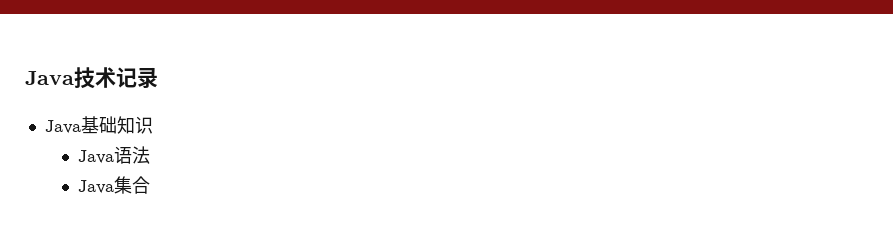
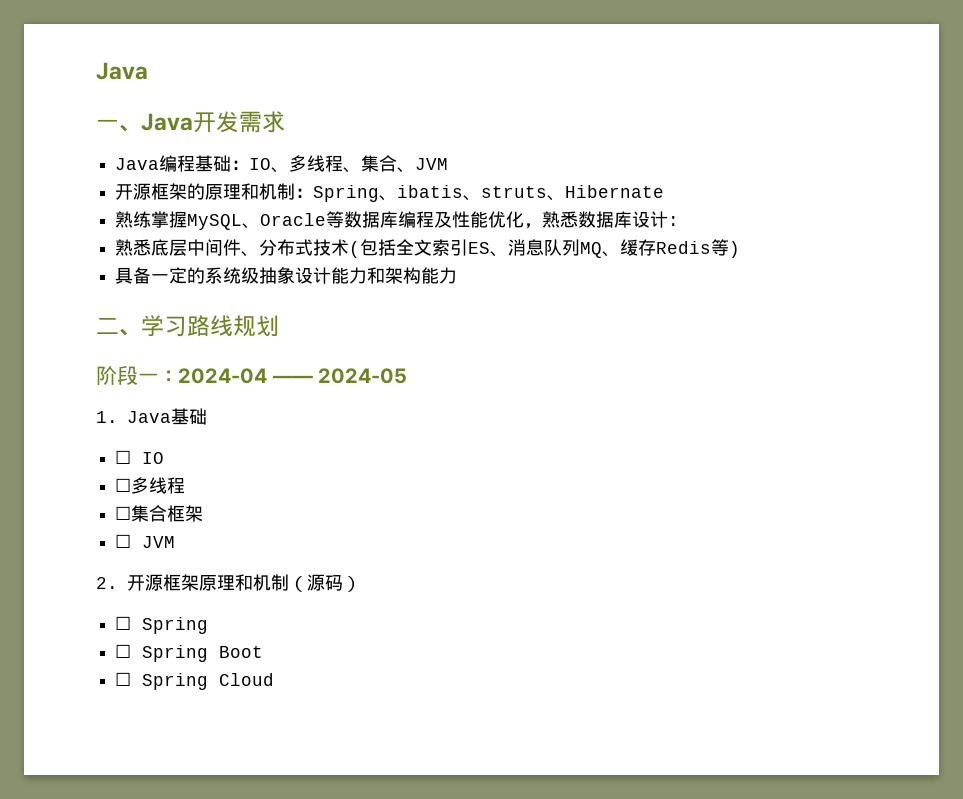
[25,67,158,89] [44,116,153,134] [78,146,151,164] [78,176,151,194] Java技术记录 // Java基础知识 // Java语法 // Java集合 -> [96,62,148,80] [96,111,285,133] [115,155,449,173] [115,183,665,202] [115,211,680,230] [115,239,741,258] [115,267,458,284] [96,315,279,337] [96,366,408,385] [96,408,207,425] [115,450,165,464] [115,477,186,494] [115,505,204,522] [115,534,176,548] [96,574,361,592] [115,616,209,634] [115,644,264,662] [115,672,275,690] Java // 一、Java开发需求 // Java编程基础：IO、多线程、集合、JVM // 开源框架的原理和机制：Spring、ibatis、struts、Hibernate // 熟练掌握MySQL、Oracle等数据库编程及性能优化，熟悉数据库设计: // 熟悉底层中间件、分布式技术(包括全文索引ES、消息队列MQ、缓存Redis等) // 具备一定的系统级抽象设计能力和架构能力 // 二、学习路线规划 // 阶段一：2024-04 —— 2024-05 // 1. Java基础 // ☐ IO // ☐多线程 // ☐集合框架 // ☐ JVM // 2.开源框架原理和机制（源码） // ☐ Spring // ☐ Spring Boot // ☐ Spring Cloud

